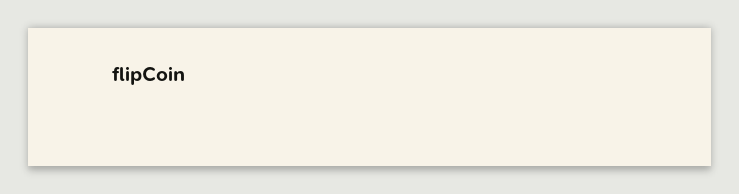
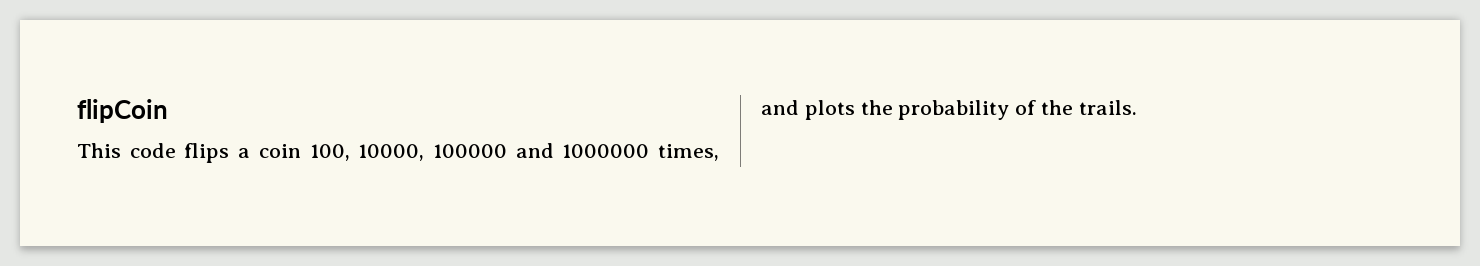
(185, 75) none -> [77,143,719,163] [761,100,1137,120] // This code flips a coin 100, 10000, 100000 and 1000000 times, and plots the probability of the trails.

